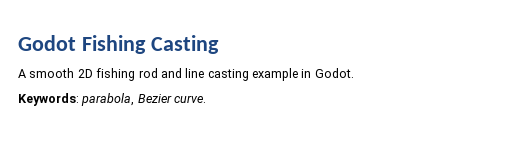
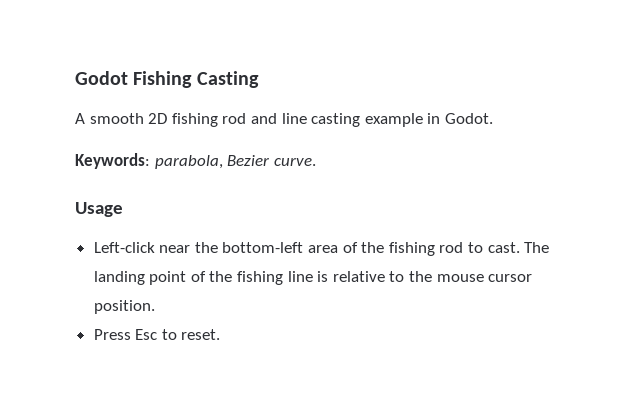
(207, 99) none -> [75,202,123,217] [93,242,550,256] [93,271,533,285] [93,300,155,314] [93,329,221,340] // Usage // Left-click near the bottom-left area of the fishing rod to cast. The landing point of the fishing line is relative to the mouse cursor position. // Press Esc to reset.

